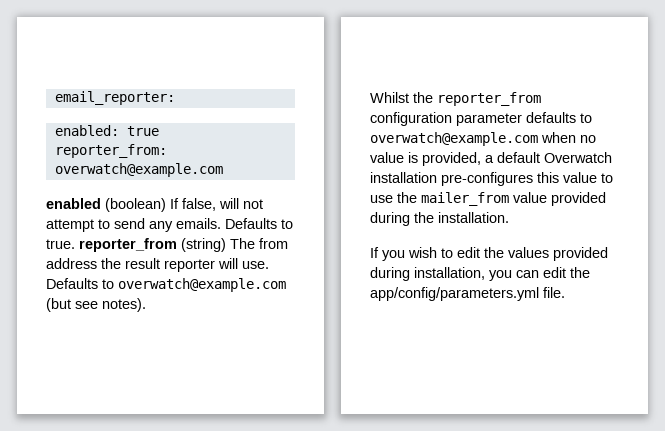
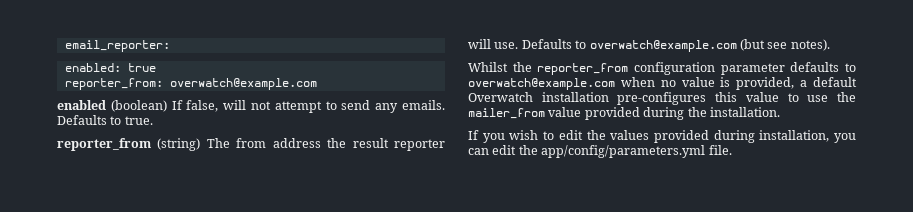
(75, 244) none -> (153, 120) //

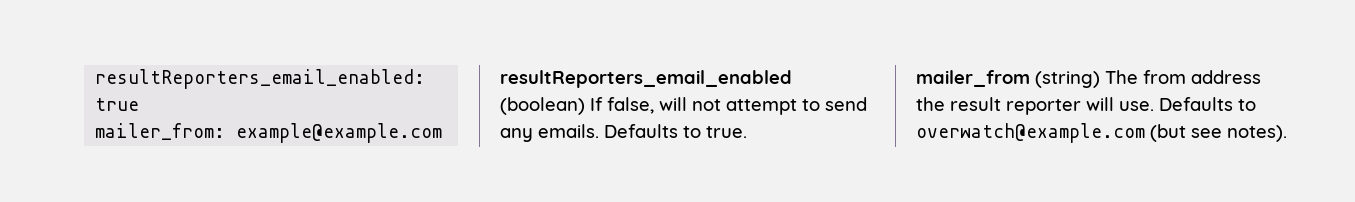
[64,40,170,52] [64,63,121,72] email_reporter: // enabled: -> [95,69,426,89] resultReporters_email_enabled:
[64,78,317,90] [57,100,106,110] reporter_from: overwatch@example.com // enabled -> [95,123,443,143] [500,70,792,88] mailer_from: example@example.com // resultReporters_email_enabled
[57,138,151,151] reporter_from -> [916,70,1030,87] mailer_from
[468,62,856,75] [468,77,857,90] [468,92,856,105] [468,107,780,120] [468,130,856,143] [468,145,732,158] // Whilst the reporter_from configuration parameter defaults to overwatch@example.com when no value is provided, a default Overwatch installation pre-configures this value to use the mailer_from value provided during the installation. // If you wish to edit the values provided during installation, you can edit the app/config/parameters.yml file. -> (1287, 133) none

